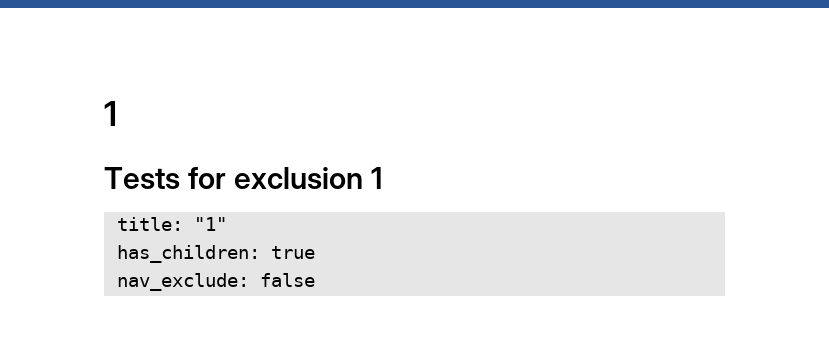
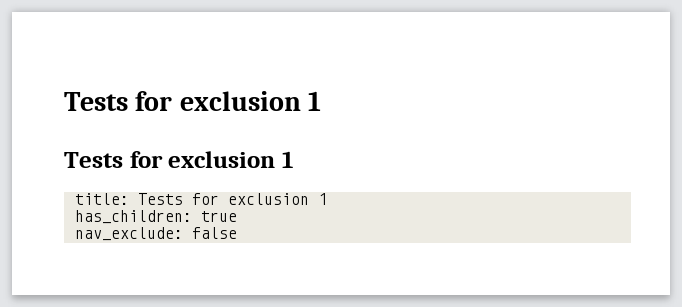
(104, 113) none -> [64,91,301,111] Tests for exclusion
[193,217,227,231] "1" -> [137,193,327,205] Tests for exclusion 1

